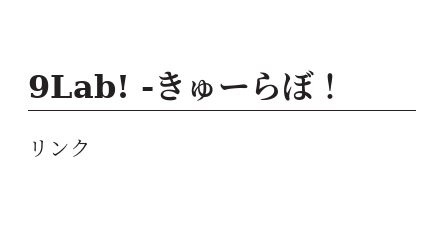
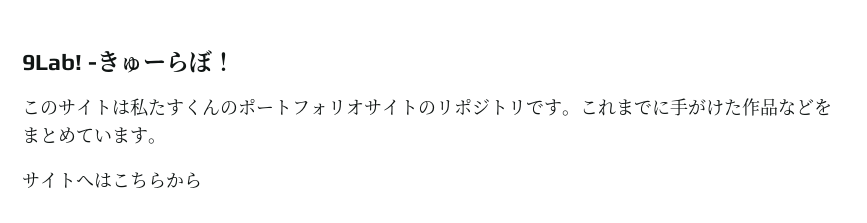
[28,139,91,157] リンク -> [22,98,832,117] [22,127,166,144] [22,172,202,189] このサイトは私たすくんのポートフォリオサイトのリポジトリです。これまでに手がけた作品などをまとめています。 // サイトへはこちらから

